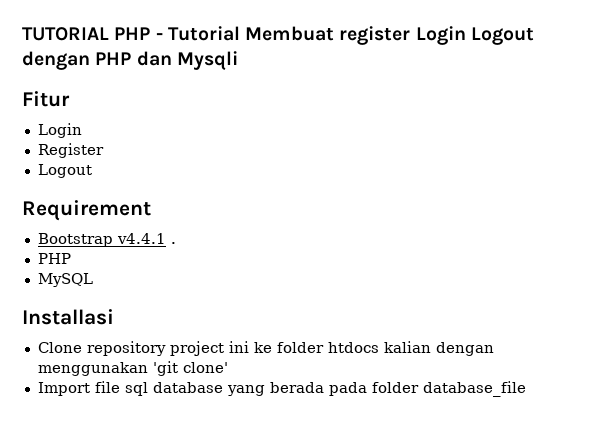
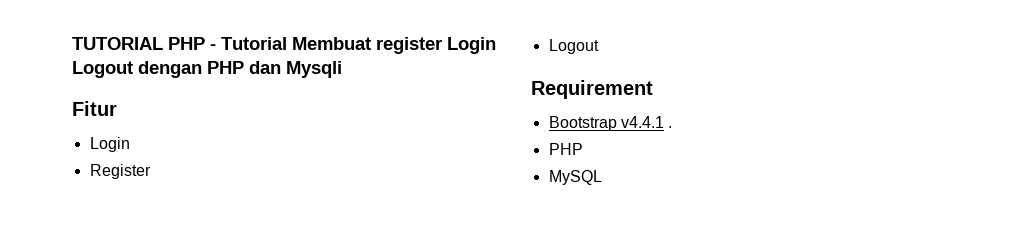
[22,309,114,325] [37,341,494,356] [37,361,228,376] [37,381,526,397] // Installasi // Clone repository project ini ke folder htdocs kalian dengan menggunakan 'git clone' // Import file sql database yang berada pada folder database_file -> (602, 177) none

